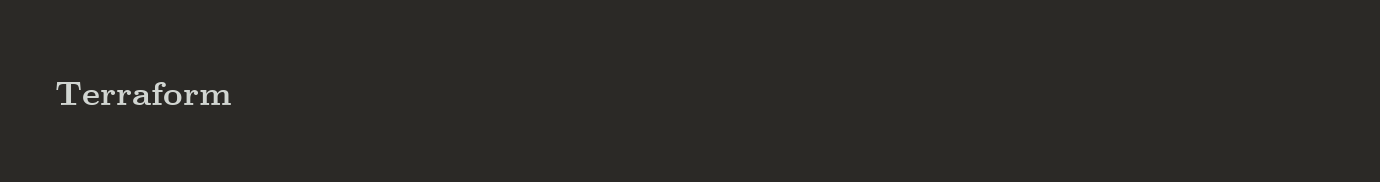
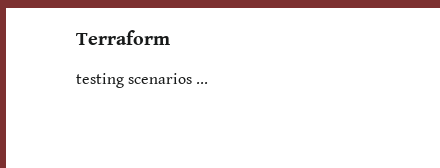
(232, 93) none -> [76,73,209,88] // testing scenarios ...

